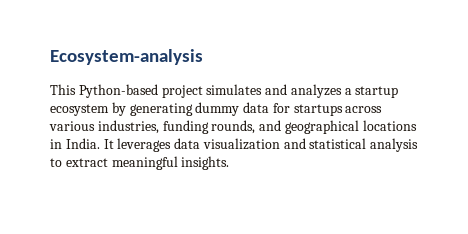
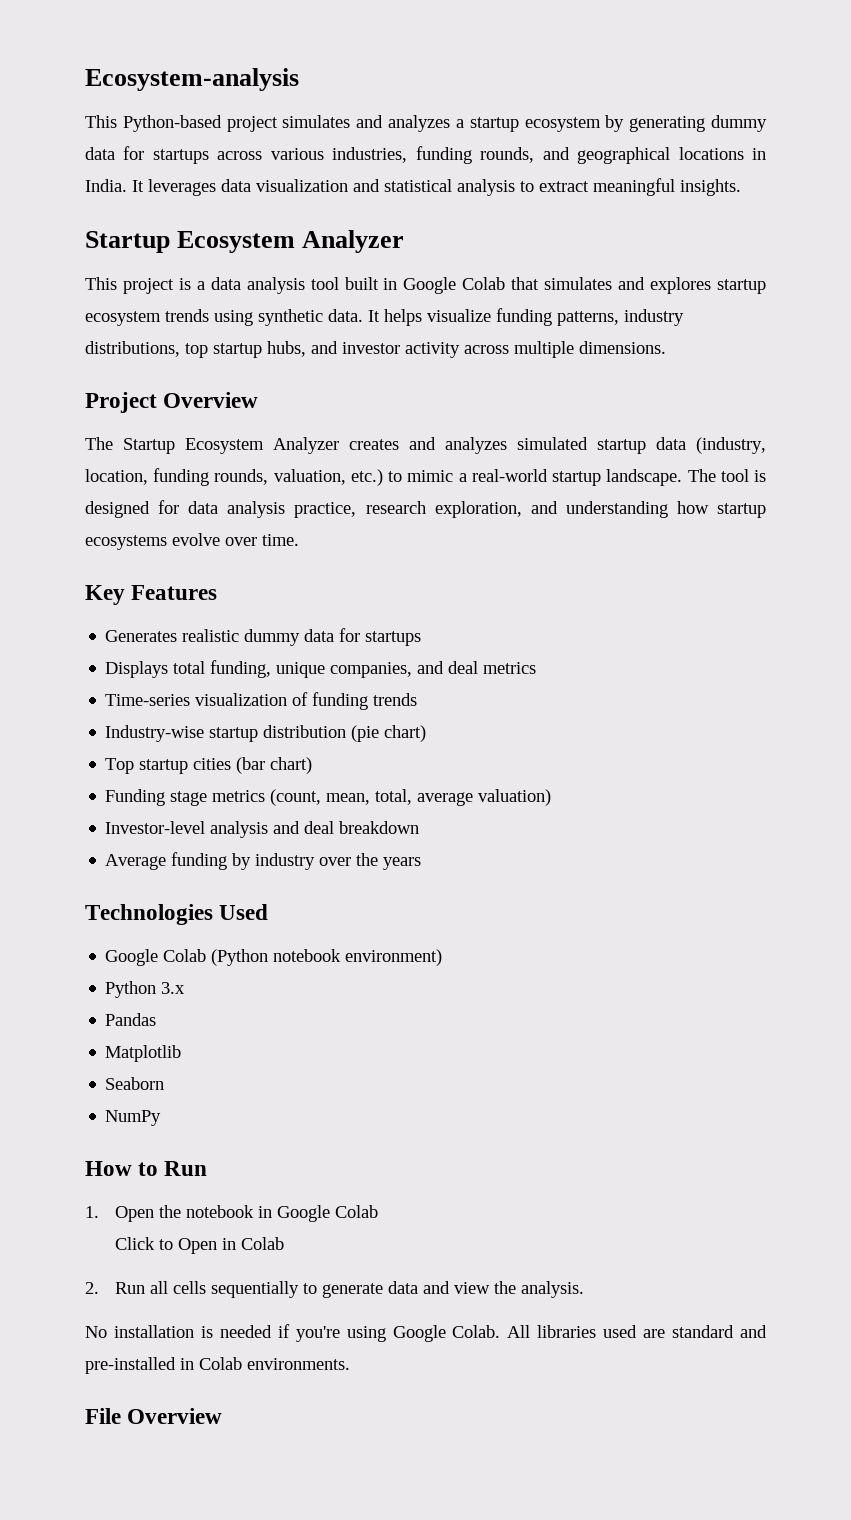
(230, 163) none -> [85,230,405,253] [85,277,766,294] [85,308,684,326] [85,341,666,358] [85,392,259,413] [85,437,766,454] [85,468,767,486] [85,500,767,518] [85,533,299,550] [85,585,218,605] [105,628,422,646] [105,660,537,678] [105,692,418,710] [105,725,427,742] [105,757,313,774] [105,789,552,806] [105,821,420,838] [105,852,422,870] [85,904,269,925] [105,949,443,966] [105,981,186,998] [105,1013,157,1026] [105,1045,182,1062] [105,1077,165,1090] [105,1110,162,1126] [85,1161,208,1176] [85,1205,378,1222] [114,1237,284,1254] [85,1281,584,1298] [85,1324,768,1342] [85,1357,350,1374] [85,1408,223,1424] // Startup Ecosystem Analyzer // This project is a data analysis tool built in Google Colab that simulates and explores startup ecosystem trends using synthetic data. It helps visualize funding patterns, industry distributions, top startup hubs, and investor activity across multiple dimensions. // Project Overview // The Startup Ecosystem Analyzer creates and analyzes simulated startup data (industry, location, funding rounds, valuation, etc.) to mimic a real-world startup landscape. The tool is designed for data analysis practice, research exploration, and understanding how startup ecosystems evolve over time. // Key Features // Generates realistic dummy data for startups // Displays total funding, unique companies, and deal metrics // Time-series visualization of funding trends // Industry-wise startup distribution (pie chart) // Top startup cities (bar chart) // Funding stage metrics (count, mean, total, average valuation) // Investor-level analysis and deal breakdown // Average funding by industry over the years // Technologies Used // Google Colab (Python notebook environment) // Python 3.x // Pandas // Matplotlib // Seaborn // NumPy // How to Run // 1. Open the notebook in Google Colab // Click to Open in Colab // 2. Run all cells sequentially to generate data and view the analysis. // No installation is needed if you're using Google Colab. All libraries used are standard and pre-installed in Colab environments. // File Overview

